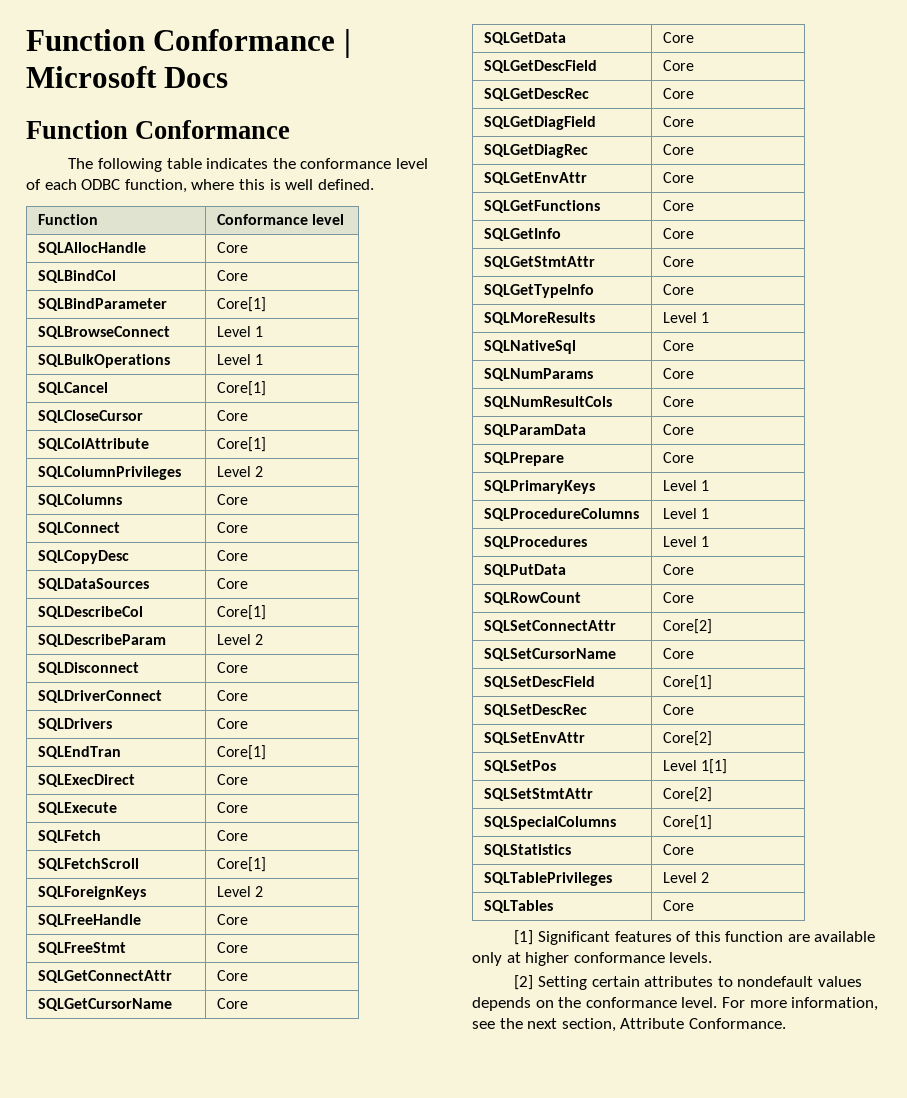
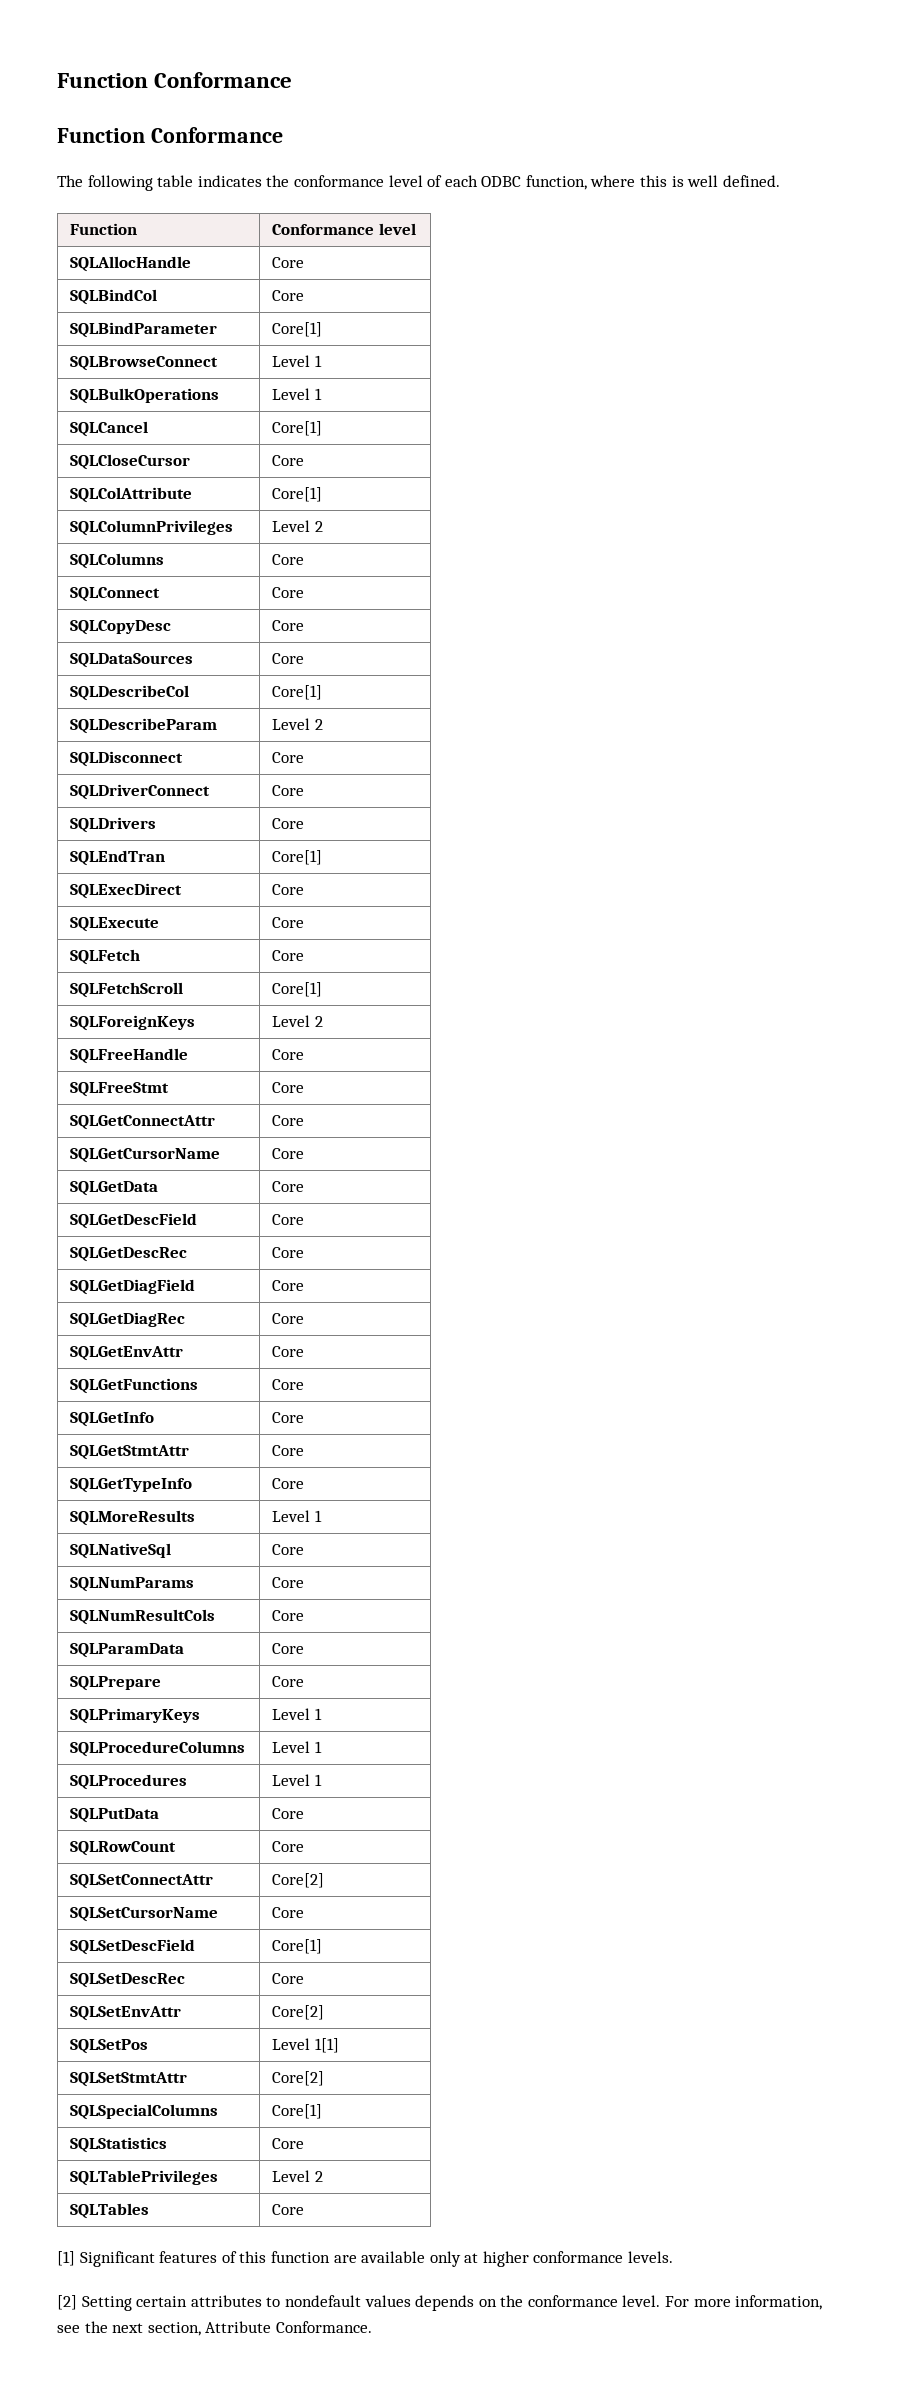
[26,29,351,58] [26,66,229,88] Function Conformance | Microsoft Docs -> [57,72,293,88] Function Conformance

